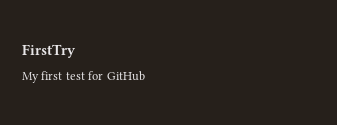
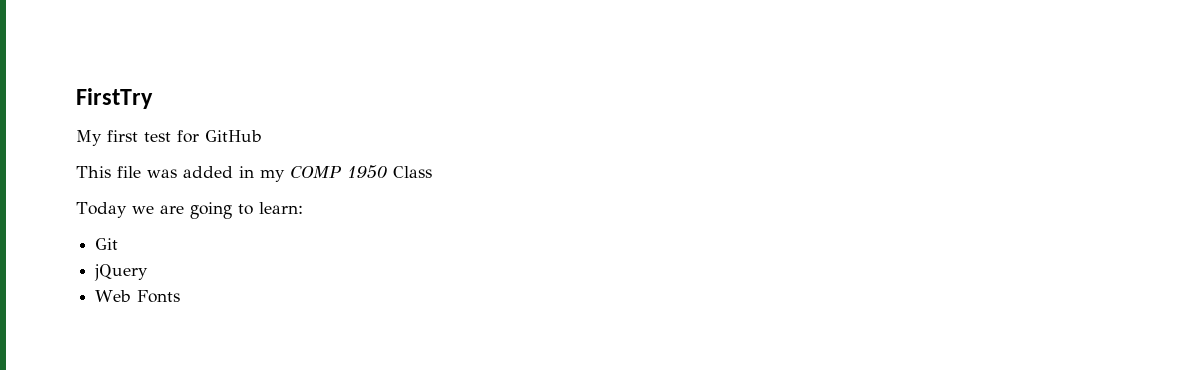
(145, 76) none -> [76,165,432,182] [76,202,303,219] [95,238,119,250] [94,264,149,281] [95,290,181,303] // This file was added in my COMP 1950 Class // Today we are going to learn: // Git // jQuery // Web Fonts

